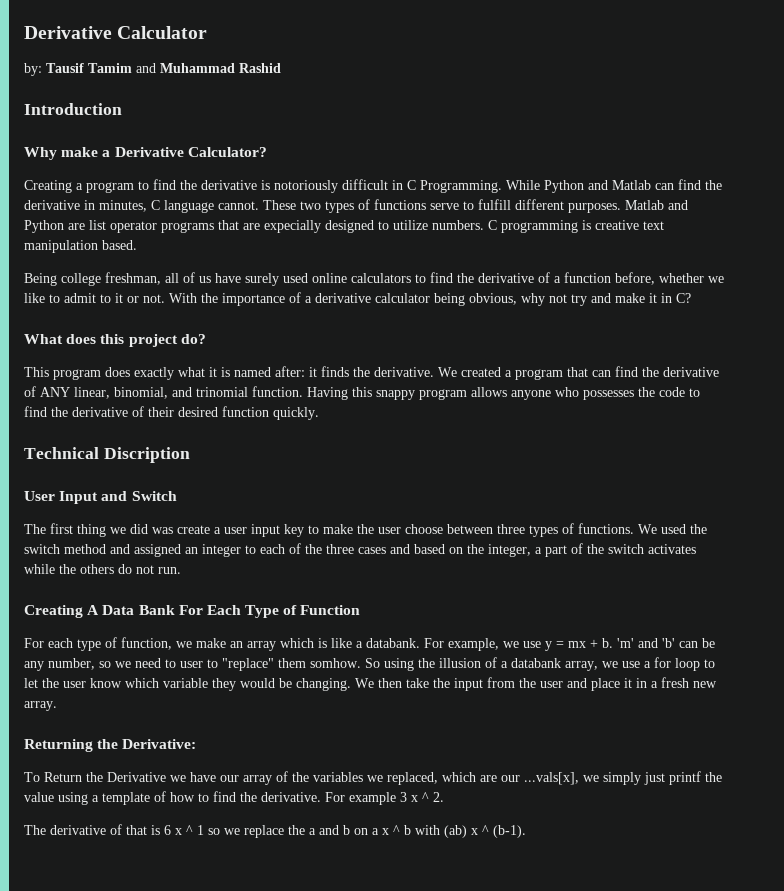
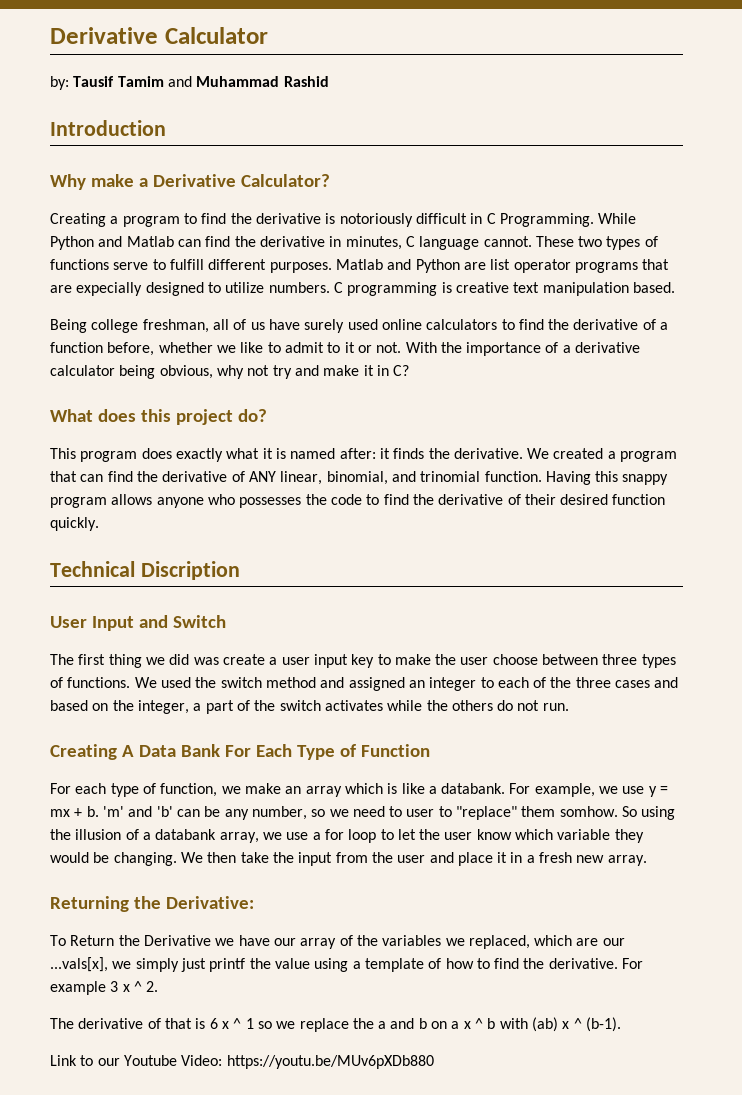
(526, 831) none -> [50,1055,434,1069] // Link to our Youtube Video: https://youtu.be/MUv6pXDb880

